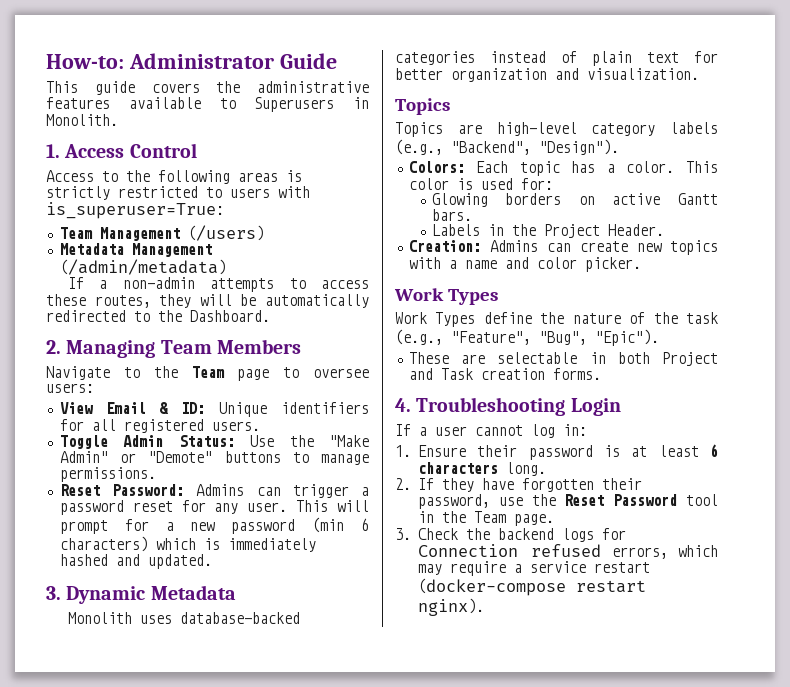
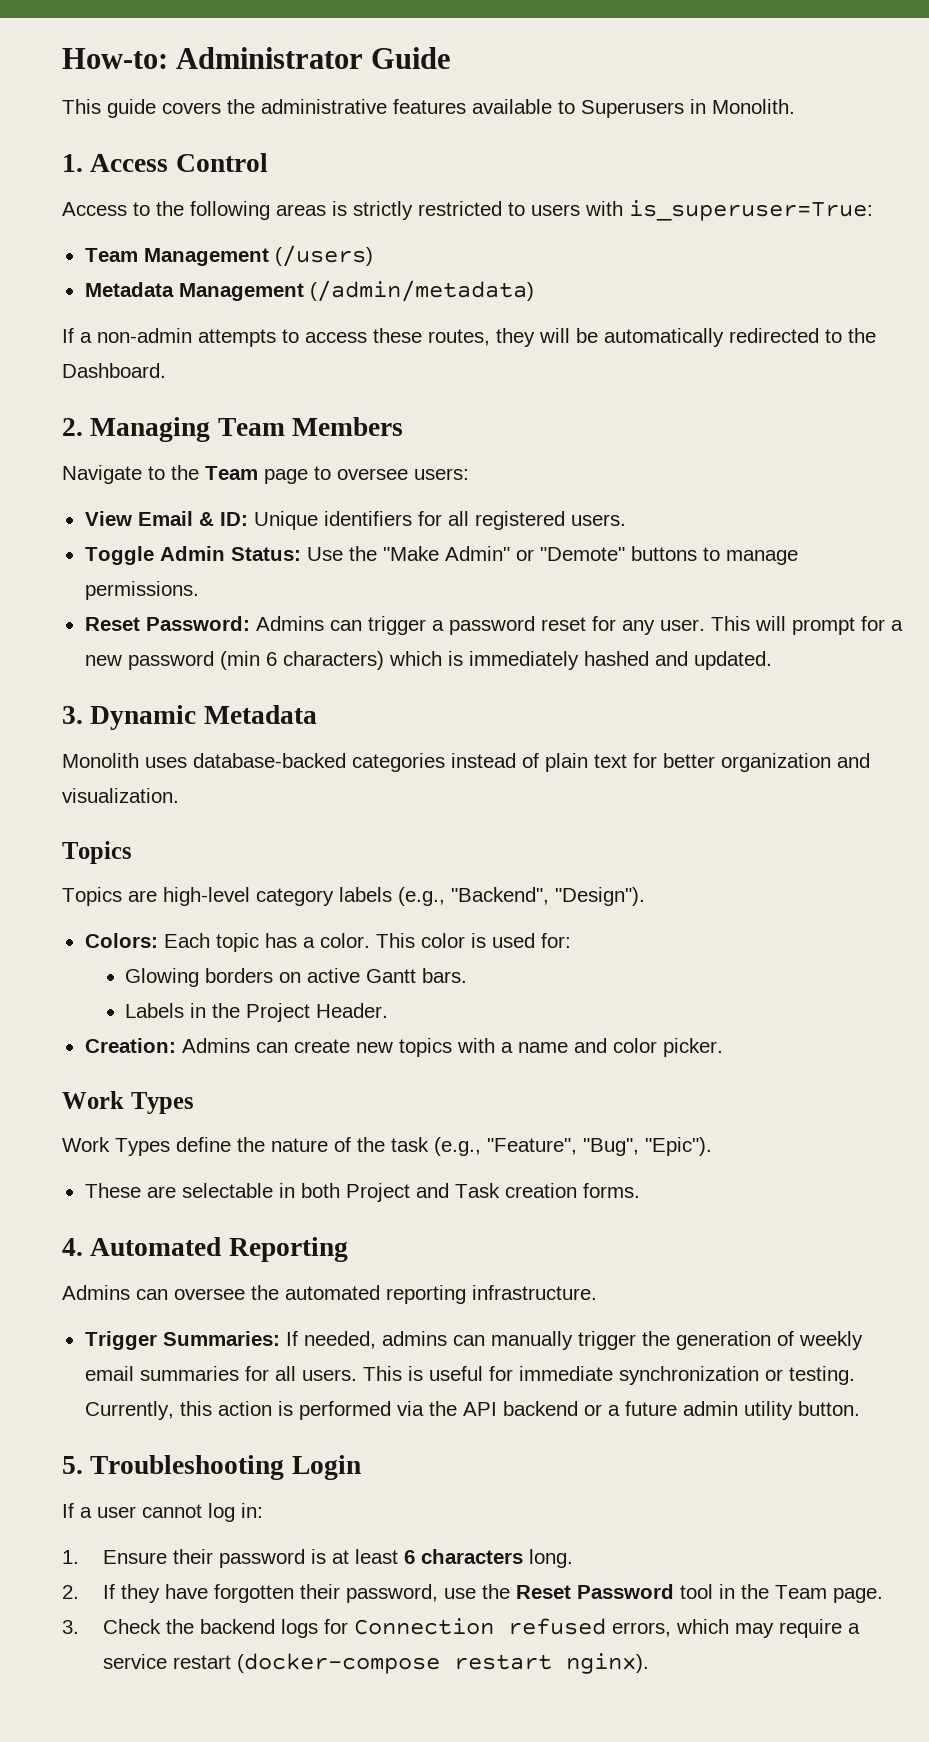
(411, 405) none -> [90,1237,348,1262] [62,1285,597,1304] [84,1331,863,1350] [84,1366,855,1385] [84,1401,860,1420] [62,1456,83,1474] Automated Reporting // Admins can oversee the automated reporting infrastructure. // Trigger Summaries: If needed, admins can manually trigger the generation of weekly email summaries for all users. This is useful for immediate synchronization or testing. Currently, this action is performed via the API backend or a future admin utility button. // 5.

